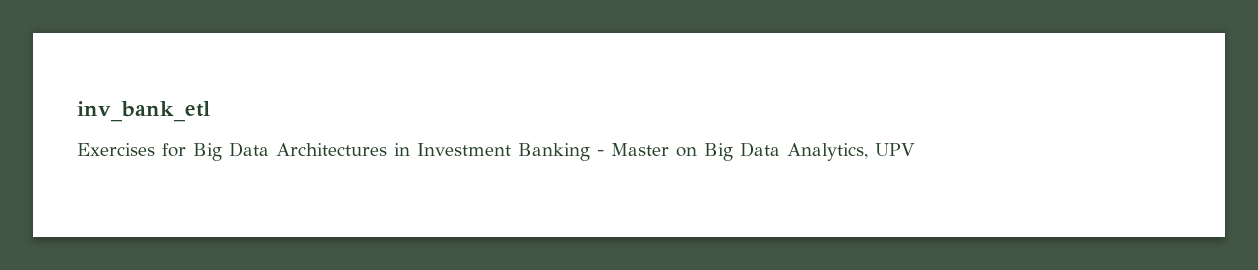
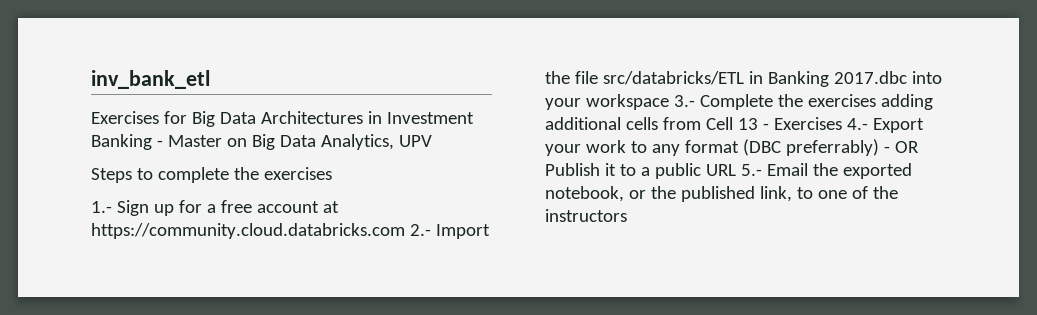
(915, 149) none -> [91,167,332,183] [91,200,339,216] [91,223,490,239] [545,71,942,87] [545,94,933,110] [545,117,924,133] [545,139,919,156] [545,163,912,179] [545,186,898,202] [545,209,627,222] // Steps to complete the exercises // 1.- Sign up for a free account at https://community.cloud.databricks.com 2.- Import the file src/databricks/ETL in Banking 2017.dbc into your workspace 3.- Complete the exercises adding additional cells from Cell 13 - Exercises 4.- Export your work to any format (DBC preferrably) - OR Publish it to a public URL 5.- Email the exported notebook, or the published link, to one of the instructors

